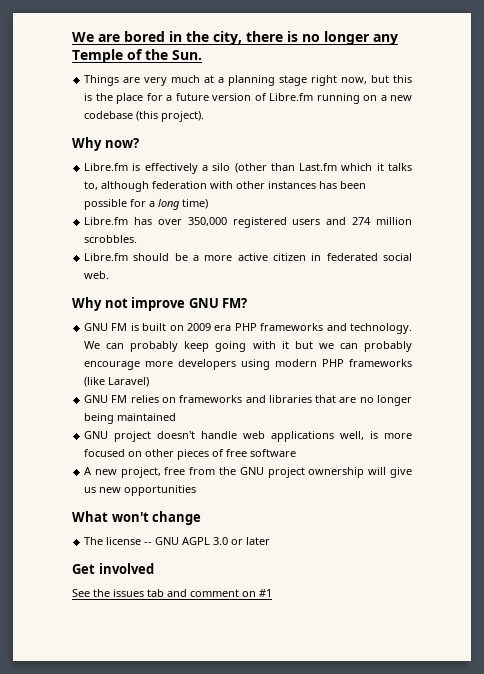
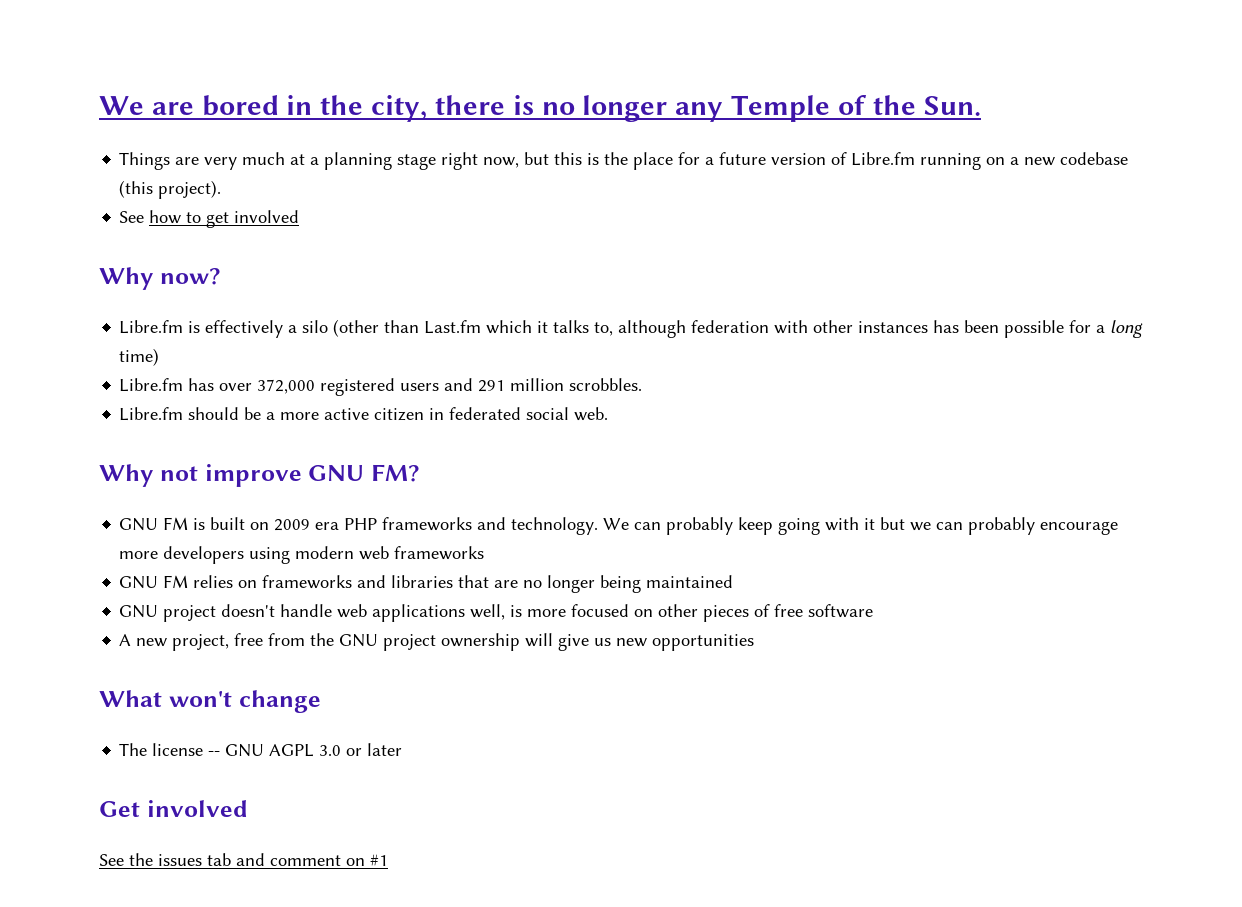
(205, 116) none -> [119,210,300,228] // See how to get involved
[187,217,227,226] 350,000 -> [257,379,316,394] 372,000
[352,217,372,225] 274 -> [478,380,506,392] 291
[322,359,412,367] [84,377,150,387] PHP frameworks (like Laravel) -> [359,546,485,560] web frameworks

